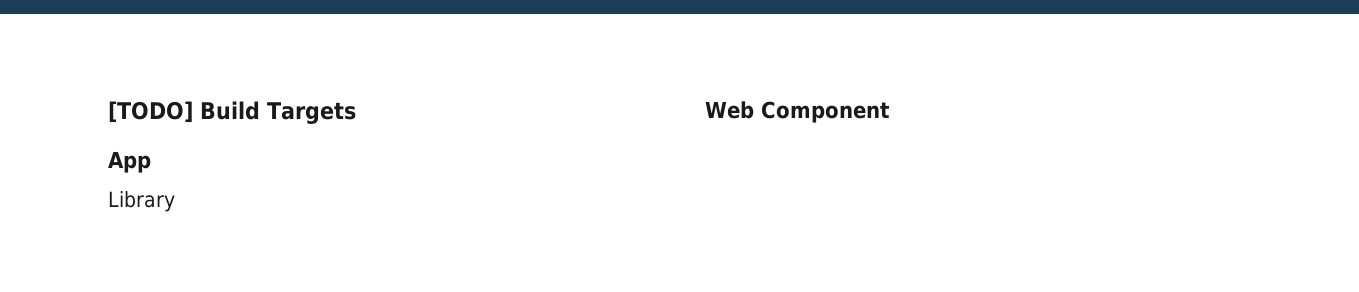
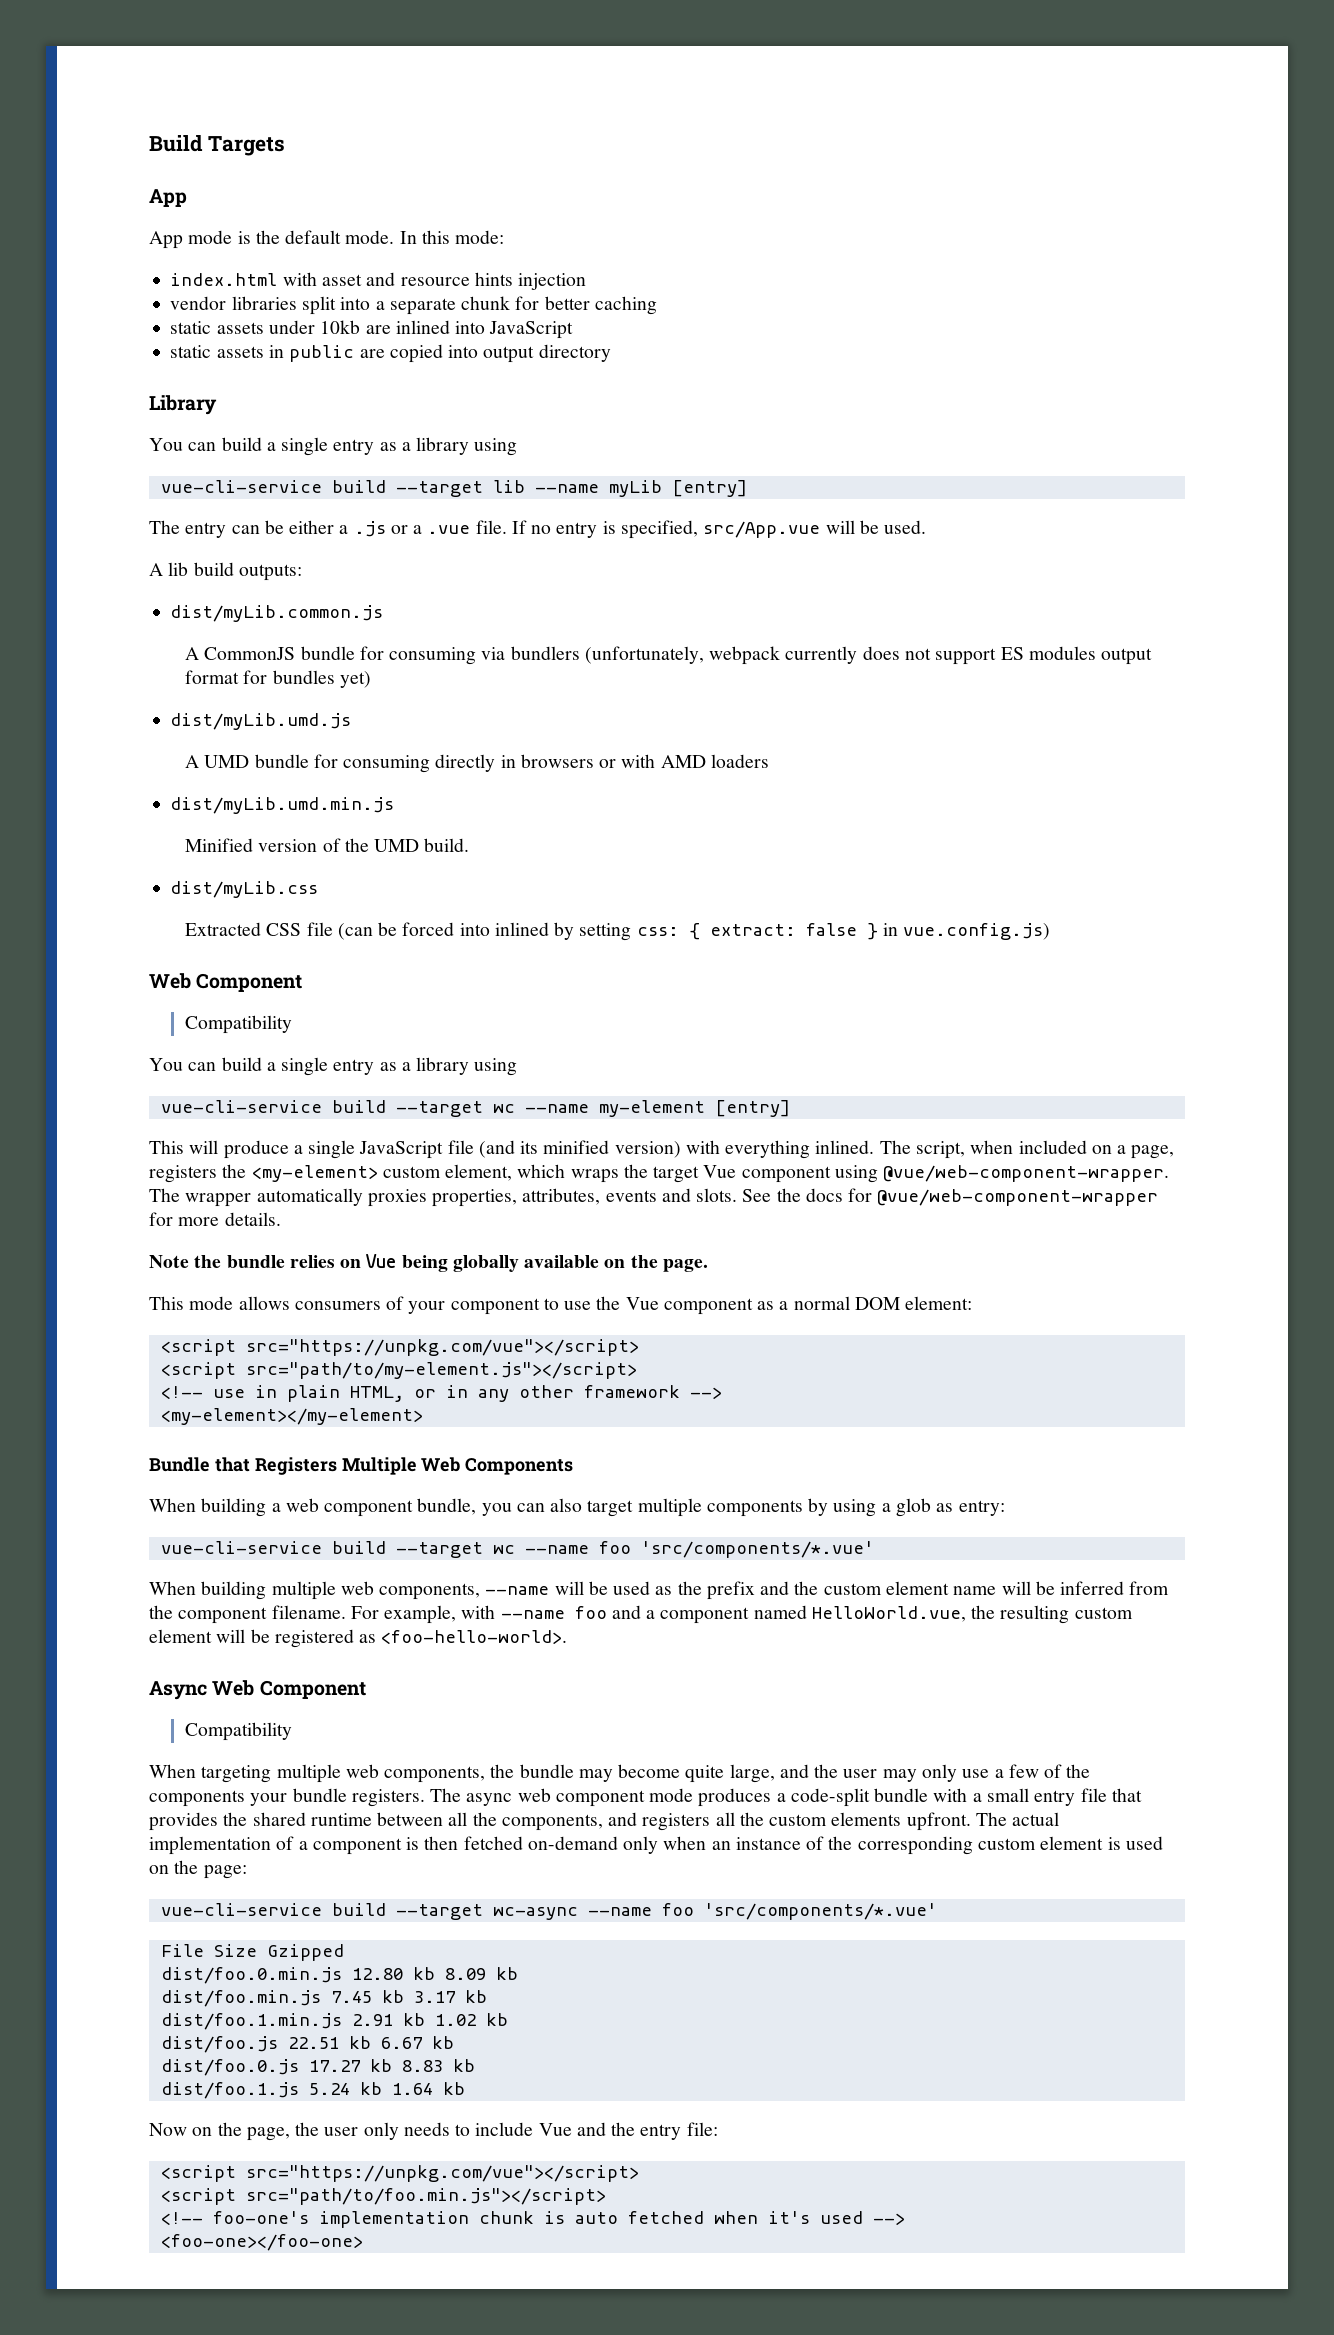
[108,101,193,123] [TODO] -> (149, 143) none
[108,191,175,212] [705,101,890,123] Library // Web Component -> [149,230,505,249] [170,272,587,290] [170,296,657,315] [170,320,574,339] [170,344,611,363] [149,395,217,415] [149,437,518,456] [160,480,747,497] [149,520,927,539] [149,562,302,581] [170,605,384,622] [185,646,1153,665] [185,670,371,688] [170,713,352,730] [185,754,769,773] [170,797,395,814] [185,838,470,852] [170,881,319,898] [185,922,1051,941] [149,973,303,992] [185,1015,293,1034] [149,1057,518,1076] [160,1100,790,1117] [149,1140,1175,1159] [149,1164,1170,1183] [149,1188,1159,1207] [149,1212,281,1226] [149,1254,708,1272] [149,1296,973,1315] [160,1339,639,1356] [160,1362,637,1379] [160,1385,722,1402] [160,1408,423,1425] [149,1457,574,1475] [149,1498,1005,1517] [160,1541,874,1558] [149,1581,1170,1600] [149,1605,1133,1624] [149,1629,568,1648] [149,1680,366,1700] [185,1722,293,1741] [149,1764,1091,1783] [149,1788,1142,1807] [149,1812,1060,1831] [149,1836,1163,1855] [149,1860,247,1879] [160,1903,937,1920] [160,1944,344,1961] [160,1967,518,1984] [160,1990,487,2007] [160,2013,508,2030] [160,2036,454,2053] [160,2059,475,2076] [160,2082,465,2099] [149,2122,718,2141] [160,2165,639,2182] [160,2188,606,2205] [160,2211,905,2228] [160,2234,363,2251] App mode is the default mode. In this mode: // index.html with asset and resource hints injection // vendor libraries split into a separate chunk for better caching // static assets under 10kb are inlined into JavaScript // static assets in public are copied into output directory // Library // You can build a single entry as a library using // vue-cli-service build --target lib --name myLib [entry] // The entry can be either a .js or a .vue file. If no entry is specified, src/App.vue will be used. // A lib build outputs: // dist/myLib.common.js // A CommonJS bundle for consuming via bundlers (unfortunately, webpack currently does not support ES modules output format for bundles yet) // dist/myLib.umd.js // A UMD bundle for consuming directly in browsers or with AMD loaders // dist/myLib.umd.min.js // Minified version of the UMD build. // dist/myLib.css // Extracted CSS file (can be forced into inlined by setting css: { extract: false } in vue.config.js) // Web Component // Compatibility // You can build a single entry as a library using // vue-cli-service build --target wc --name my-element [entry] // This will produce a single JavaScript file (and its minified version) with everything inlined. The script, when included on a page, registers the <my-element> custom element, which wraps the target Vue component using @vue/web-component-wrapper. The wrapper automatically proxies properties, attributes, events and slots. See the docs for @vue/web-component-wrapper for more details. // Note the bundle relies on Vue being globally available on the page. // This mode allows consumers of your component to use the Vue component as a normal DOM element: // <script src="https://unpkg.com/vue"></script> // <script src="path/to/my-element.js"></script> // <!-- use in plain HTML, or in any other framework --> // <my-element></my-element> // Bundle that Registers Multiple Web Components // When building a web component bundle, you can also target multiple components by using a glob as entry: // vue-cli-service build --target wc --name foo 'src/components/*.vue' // When building multiple web components, --name will be used as the prefix and the custom element name will be inferred from the component filename. For example, with --name foo and a component named HelloWorld.vue, the resulting custom element will be registered as <foo-hello-world>. // Async Web Component // Compatibility // When targeting multiple web components, the bundle may become quite large, and the user may only use a few of the components your bundle registers. The async web component mode produces a code-split bundle with a small entry file that provides the shared runtime between all the components, and registers all the custom elements upfront. The actual implementation of a component is then fetched on-demand only when an instance of the corresponding custom element is used on the page: // vue-cli-service build --target wc-async --name foo 'src/components/*.vue' // File Size Gzipped // dist/foo.0.min.js 12.80 kb 8.09 kb // dist/foo.min.js 7.45 kb 3.17 kb // dist/foo.1.min.js 2.91 kb 1.02 kb // dist/foo.js 22.51 kb 6.67 kb // dist/foo.0.js 17.27 kb 8.83 kb // dist/foo.1.js 5.24 kb 1.64 kb // Now on the page, the user only needs to include Vue and the entry file: // <script src="https://unpkg.com/vue"></script> // <script src="path/to/foo.min.js"></script> // <!-- foo-one's implementation chunk is auto fetched when it's used --> // <foo-one></foo-one>

